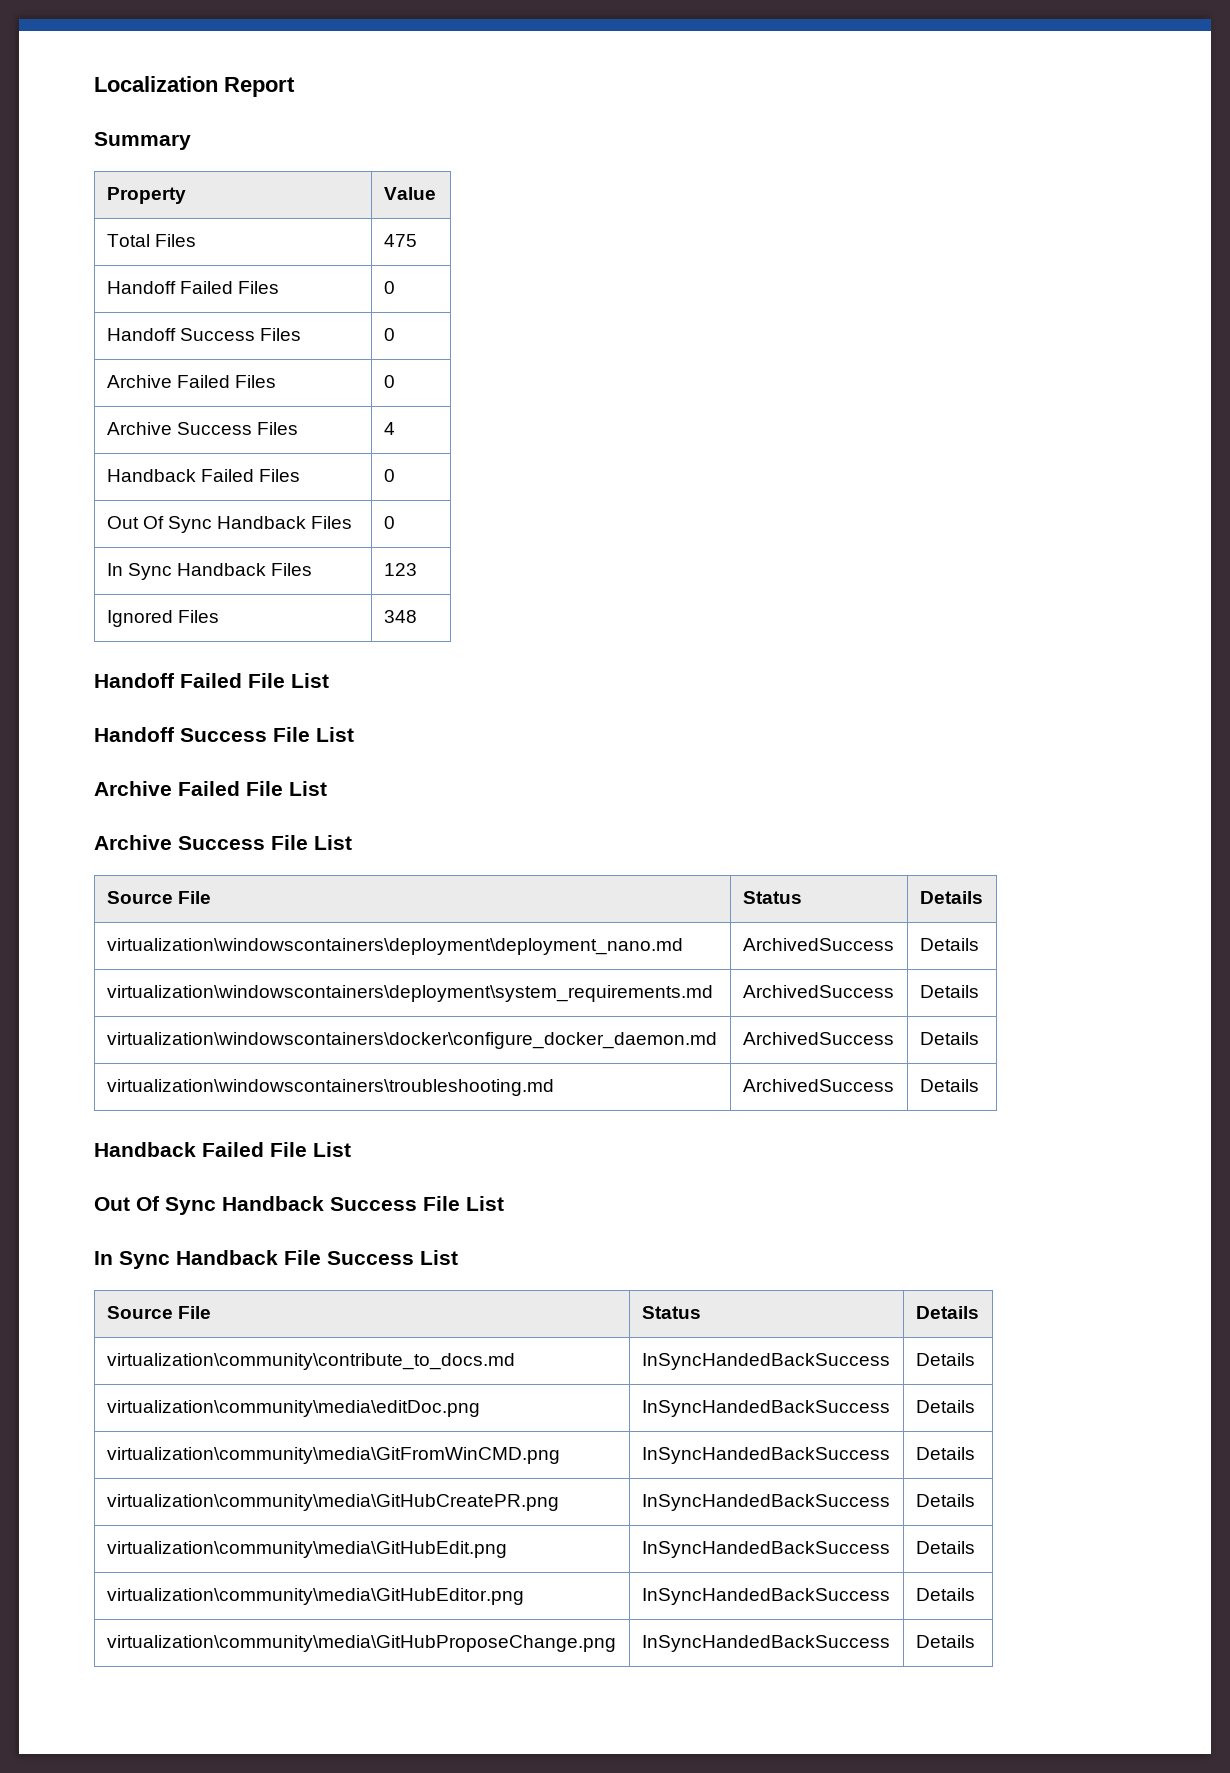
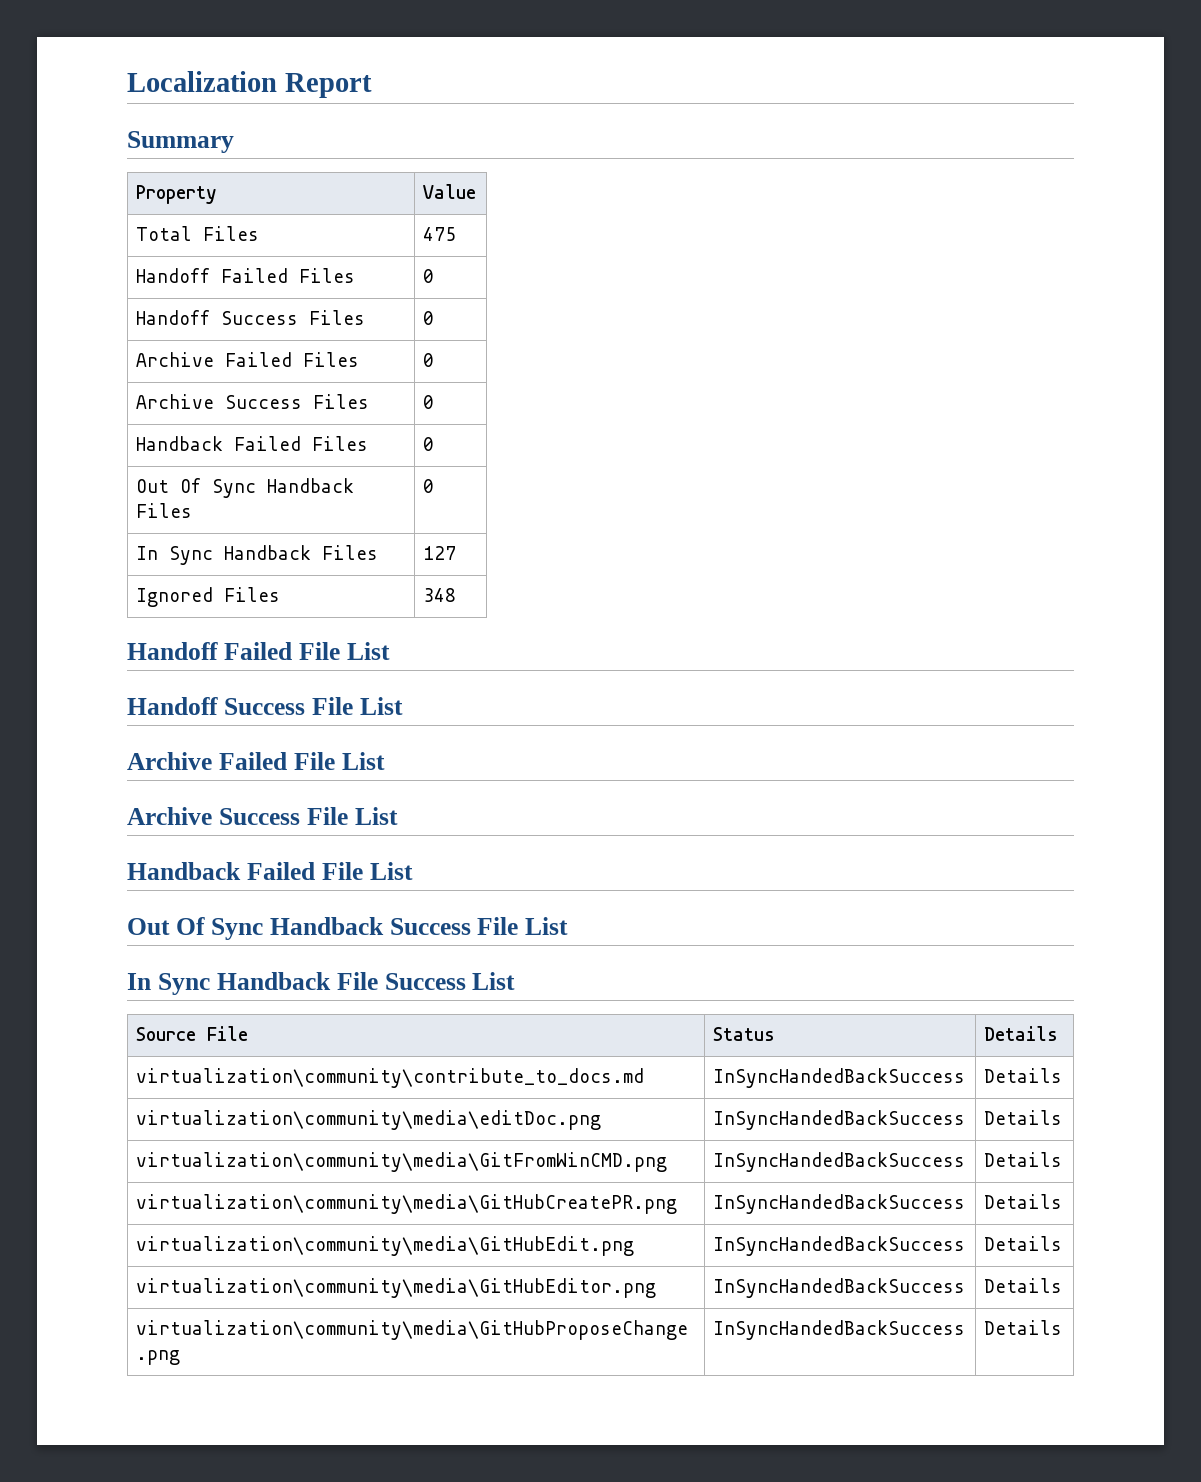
[383,422,395,435] 4 -> [423,395,435,409] 0
[383,563,417,576] 123 -> [423,546,457,560] 127
[106,891,211,904] [742,891,802,904] [919,891,983,904] [106,938,683,955] [742,938,894,951] [919,938,979,951] [106,985,713,1002] [742,985,894,998] [919,985,979,998] [106,1032,717,1049] [742,1032,894,1045] [919,1032,979,1045] [106,1079,554,1096] [742,1079,894,1092] [919,1079,979,1092] // Source File | Status | Details // virtualization\windowscontainers\deployment\deployment_nano.md | ArchivedSuccess | Details // virtualization\windowscontainers\deployment\system_requirements.md | ArchivedSuccess | Details // virtualization\windowscontainers\docker\configure_docker_daemon.md | ArchivedSuccess | Details // virtualization\windowscontainers\troubleshooting.md | ArchivedSuccess | Details -> (398, 816) none

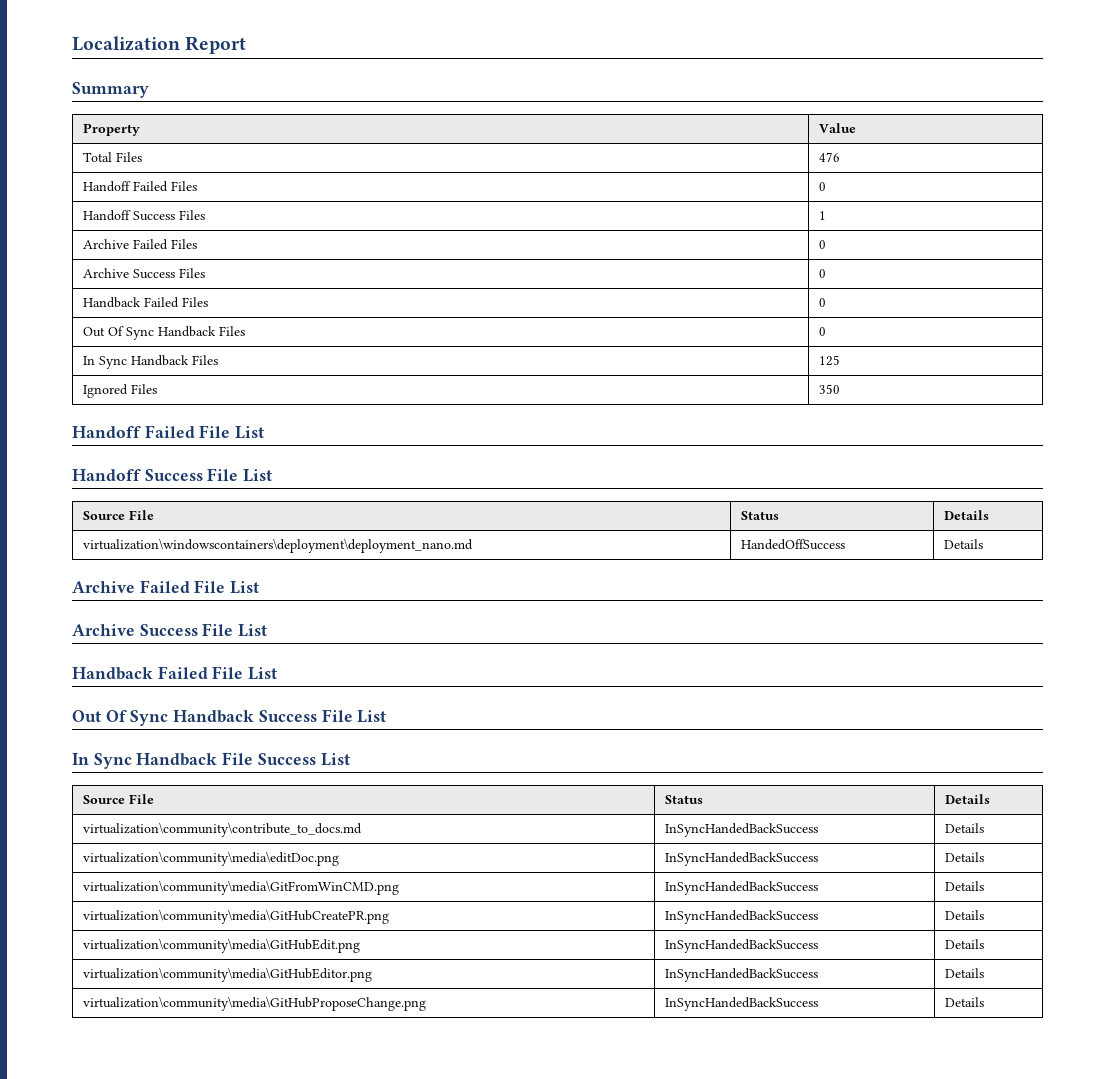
[423,227,457,241] 475 -> [818,152,840,162] 476
[423,311,435,325] 0 -> [818,211,826,220] 1
[423,546,457,560] 127 -> [818,355,840,366] 125
[423,588,457,602] 348 -> [818,384,840,394] 350
(403, 706) none -> [82,510,154,520] [740,511,779,520] [943,510,989,520] [82,538,473,553] [740,539,845,550] [943,539,983,549] // Source File | Status | Details // virtualization\windowscontainers\deployment\deployment_nano.md | HandedOffSuccess | Details

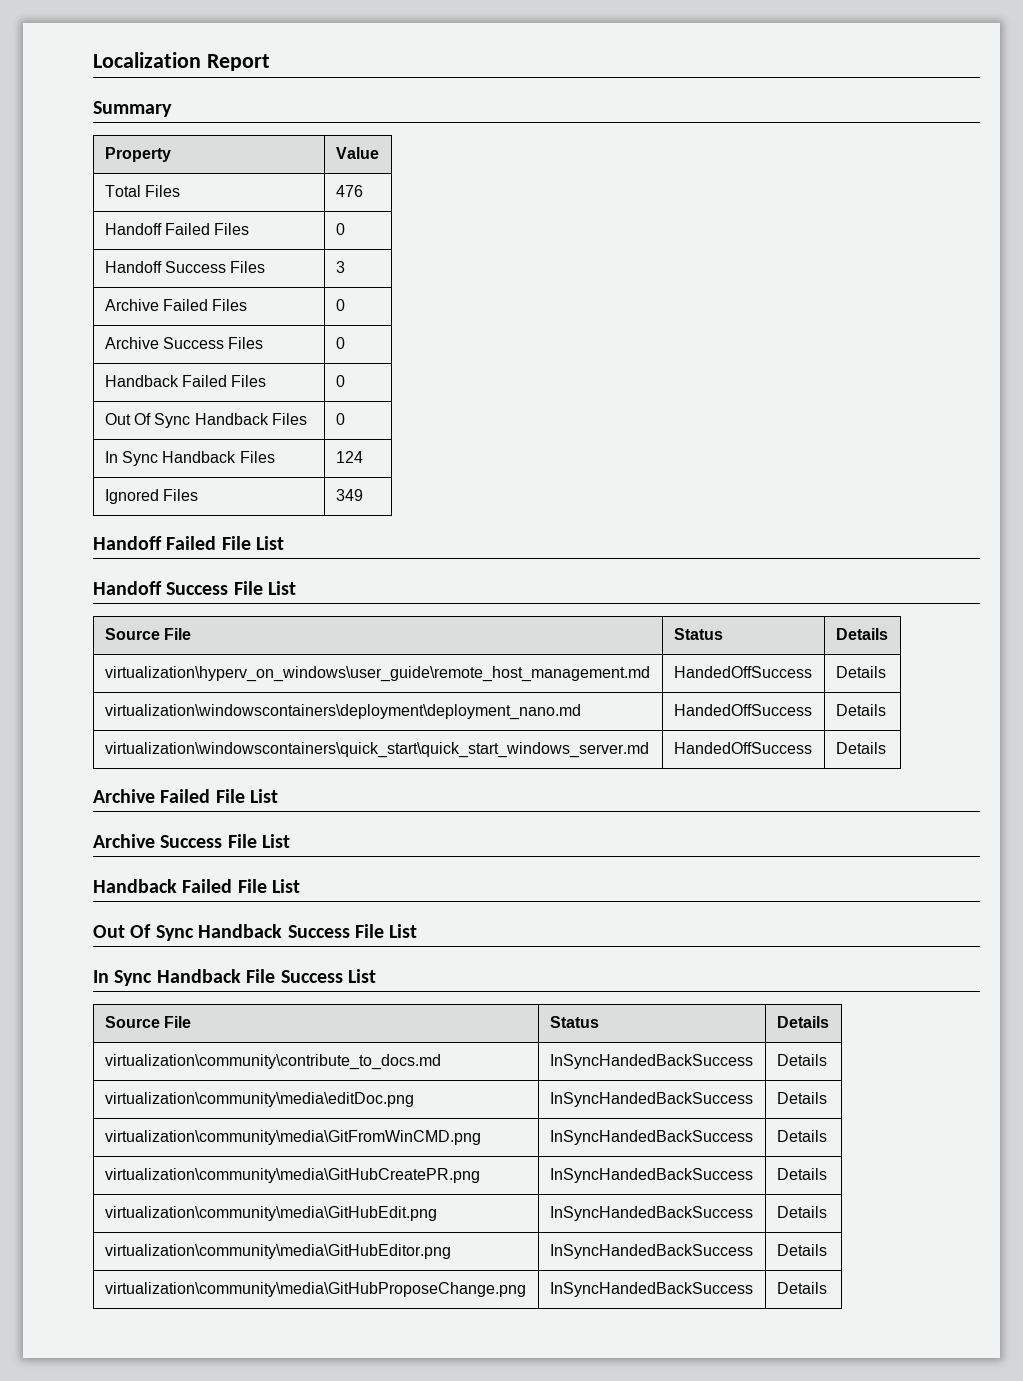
[818,211,826,220] 1 -> [335,261,345,273] 3
[818,355,840,366] 125 -> [335,451,363,463] 124
[818,384,840,394] 350 -> [335,489,363,501] 349
(989, 515) none -> [104,666,650,682] [673,666,812,678] [835,666,886,678] // virtualization\hyperv_on_windows\user_guide\remote_host_management.md | HandedOffSuccess | Details
(983, 544) none -> [104,742,649,758] [673,742,812,754] [835,742,886,754] // virtualization\windowscontainers\quick_start\quick_start_windows_server.md | HandedOffSuccess | Details

